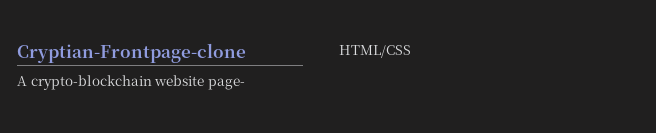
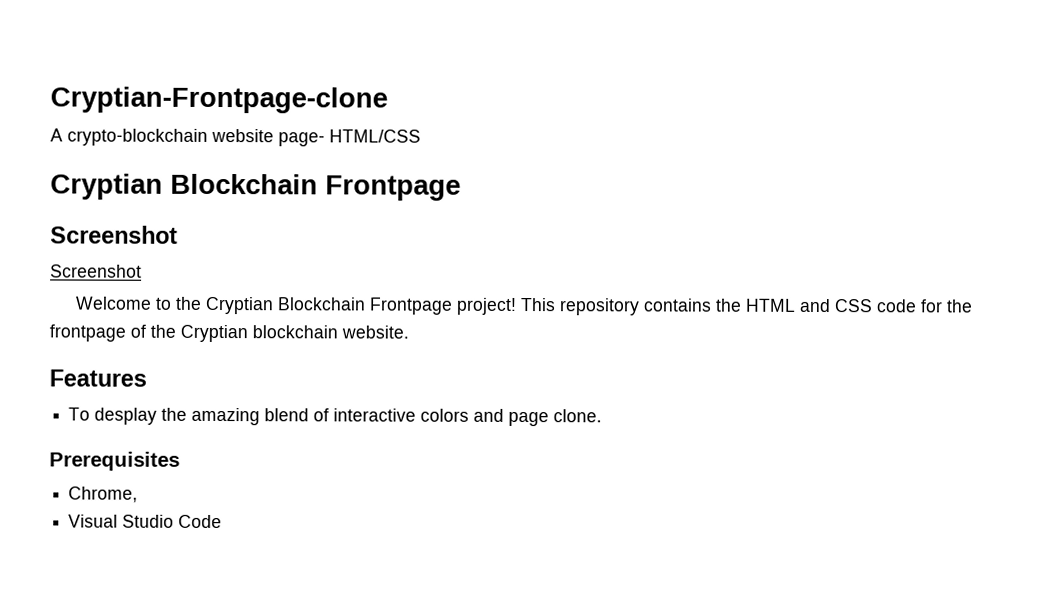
(411, 51) none -> [50,173,461,201] [50,225,178,244] [50,264,142,278] [74,296,973,316] [49,324,409,343] [49,369,147,387] [68,407,603,427] [49,451,180,471] [68,486,139,503] [68,514,223,529] // Cryptian Blockchain Frontpage // Screenshot // Screenshot // Welcome to the Cryptian Blockchain Frontpage project! This repository contains the HTML and CSS code for the frontpage of the Cryptian blockchain website. // Features // To desplay the amazing blend of interactive colors and page clone. // Prerequisites // Chrome, // Visual Studio Code

